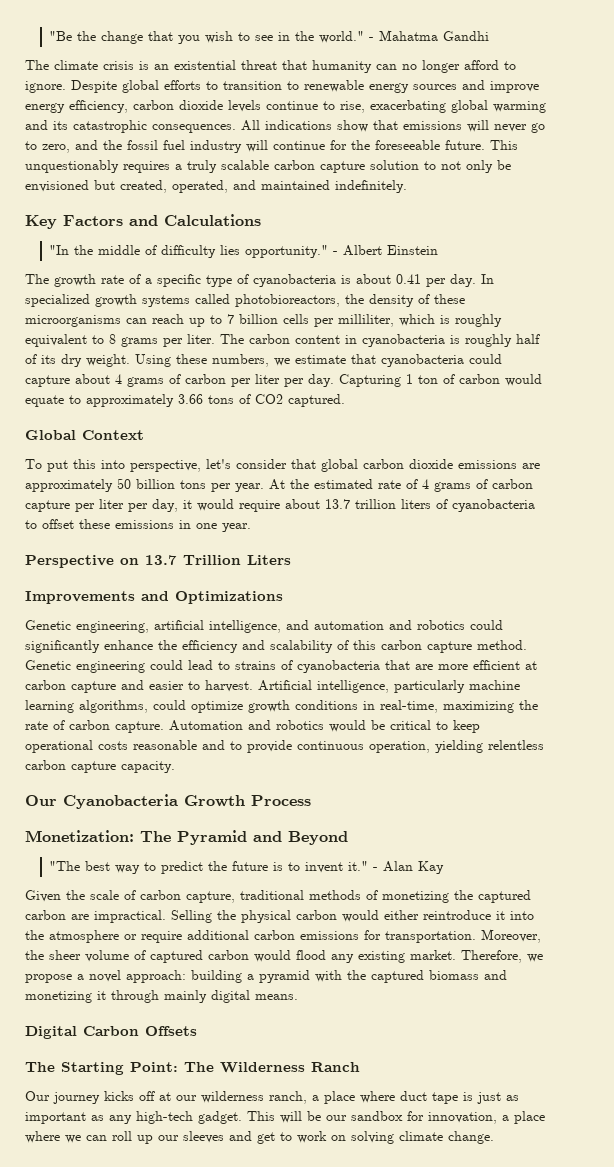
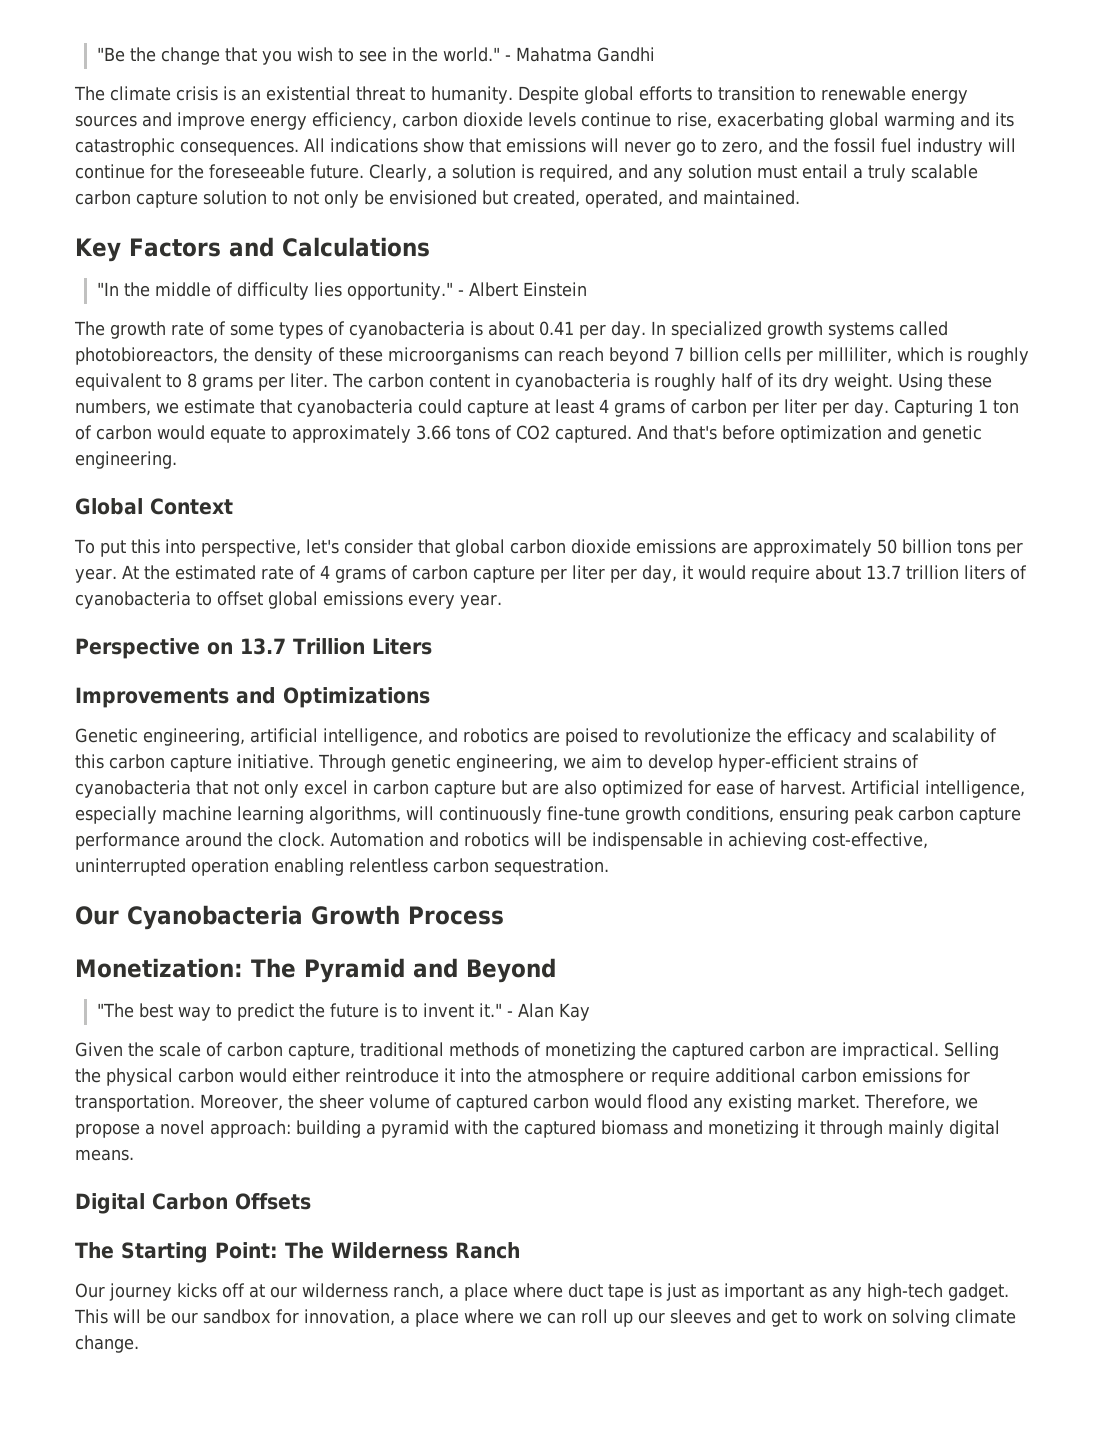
[282,60,516,73] [25,81,66,93] that humanity can no longer afford to ignore. -> [410,86,513,104] to humanity.
[490,140,518,150] [25,160,170,173] This unquestionably requires -> [369,164,848,182] Clearly, a solution is required, and any solution must entail
[261,180,407,193] maintained indefinitely. -> [703,190,800,205] maintained.
[145,274,232,287] a specific type -> [230,322,323,339] some types
[189,315,222,327] up to -> [609,347,669,365] beyond
[75,374,110,384] about -> [534,399,594,414] at least
(345, 400) none -> [637,425,982,443] [75,451,177,469] And that's before optimization and genetic engineering.
[79,519,217,529] these emissions in one -> [268,591,455,609] global emissions every
[314,620,503,630] [25,640,238,653] automation and robotics could significantly enhance the efficiency -> [463,728,852,746] robotics are poised to revolutionize the efficacy
[477,640,527,650] [25,660,537,673] [25,680,200,693] method. Genetic engineering could lead to strains of cyanobacteria that are more efficient at carbon capture and easier to -> [237,754,919,772] [75,780,776,798] initiative. Through genetic engineering, we aim to develop hyper-efficient strains of cyanobacteria that not only excel in carbon capture but are also optimized for ease of
[394,680,465,693] particularly -> [75,806,157,824] especially
[153,700,538,713] [25,720,480,733] [25,740,544,753] [25,760,175,773] could optimize growth conditions in real-time, maximizing the rate of carbon capture. Automation and robotics would be critical to keep operational costs reasonable and to provide continuous operation, yielding relentless carbon capture capacity. -> [406,806,1021,824] [75,832,928,850] [75,858,609,876] will continuously fine-tune growth conditions, ensuring peak carbon capture performance around the clock. Automation and robotics will be indispensable in achieving cost-effective, uninterrupted operation enabling relentless carbon sequestration.

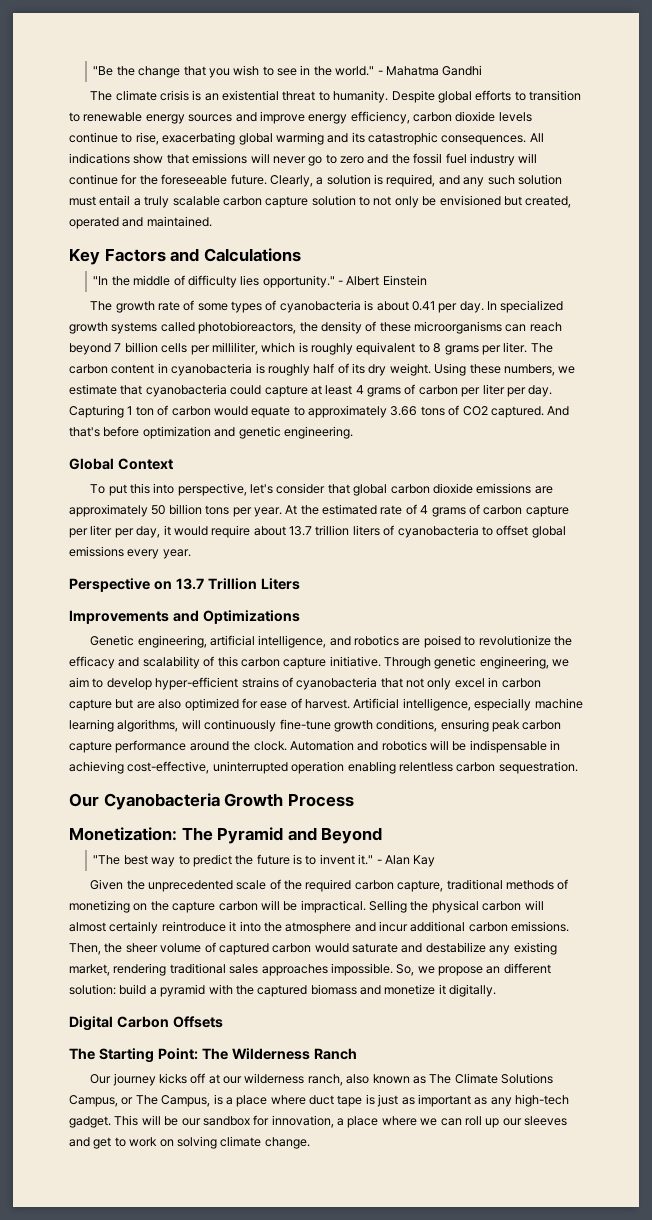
[722,141,763,155] zero, -> [340,156,364,164] zero
(683, 174) none -> [487,175,515,185] such
[585,190,663,208] operated, -> [69,217,119,229] operated
(154, 1049) none -> [147,880,233,892] unprecedented
(223, 1049) none -> [284,879,352,892] the required
[641,1042,837,1060] the captured carbon are -> [133,900,298,913] on the capture carbon will be
[239,1068,340,1083] would either -> [524,900,544,910] [69,921,159,934] will almost certainly
[629,1068,970,1086] [75,1094,283,1112] or require additional carbon emissions for transportation. Moreover, -> [354,921,570,932] [69,943,101,955] and incur additional carbon emissions. Then,
[647,1094,978,1112] [75,1120,361,1138] flood any existing market. Therefore, we propose a novel approach: building -> [352,942,557,955] [69,963,551,976] [69,984,147,995] saturate and destabilize any existing market, rendering traditional sales approaches impossible. So, we propose an different solution: build
[708,1120,1000,1138] [75,1149,134,1161] monetizing it through mainly digital means. -> [384,984,497,997] monetize it digitally.
(444, 1291) none -> [346,1073,554,1084] [69,1094,223,1107] also known as The Climate Solutions Campus, or The Campus, is

